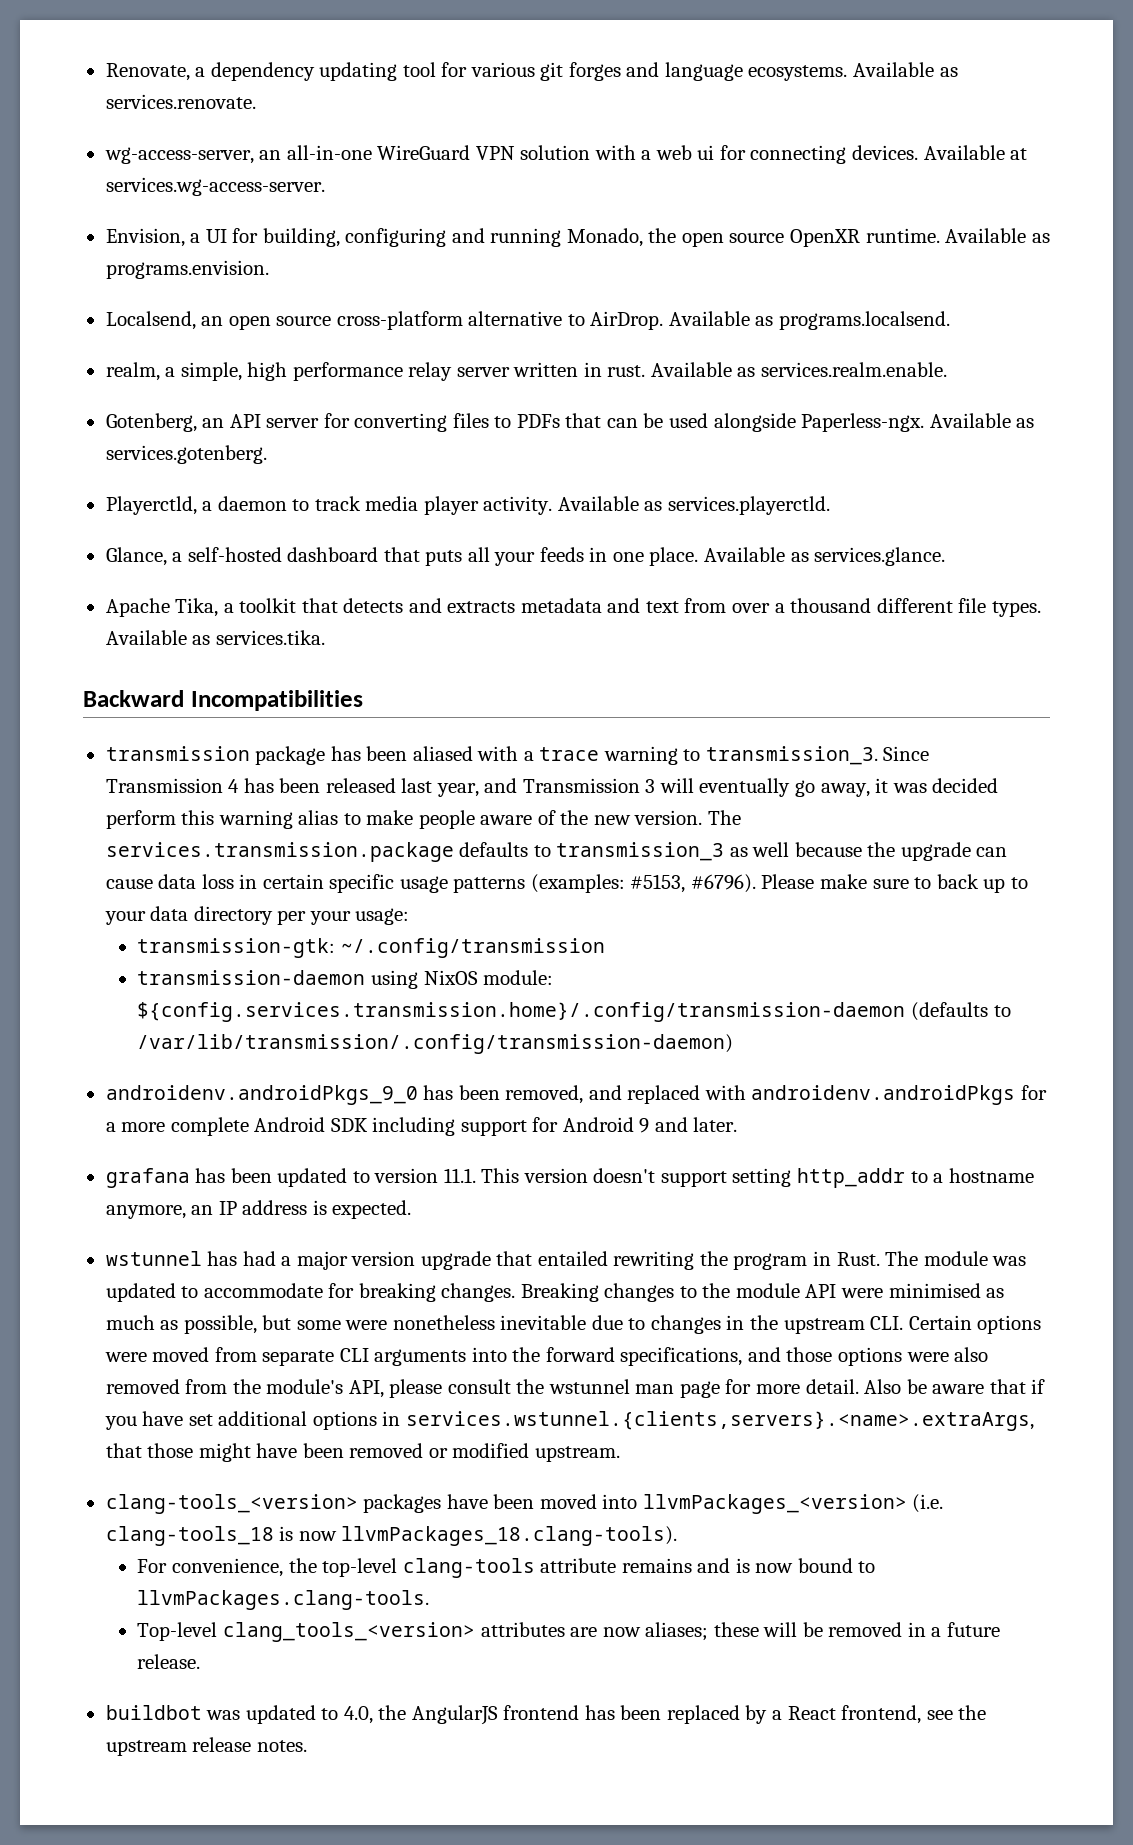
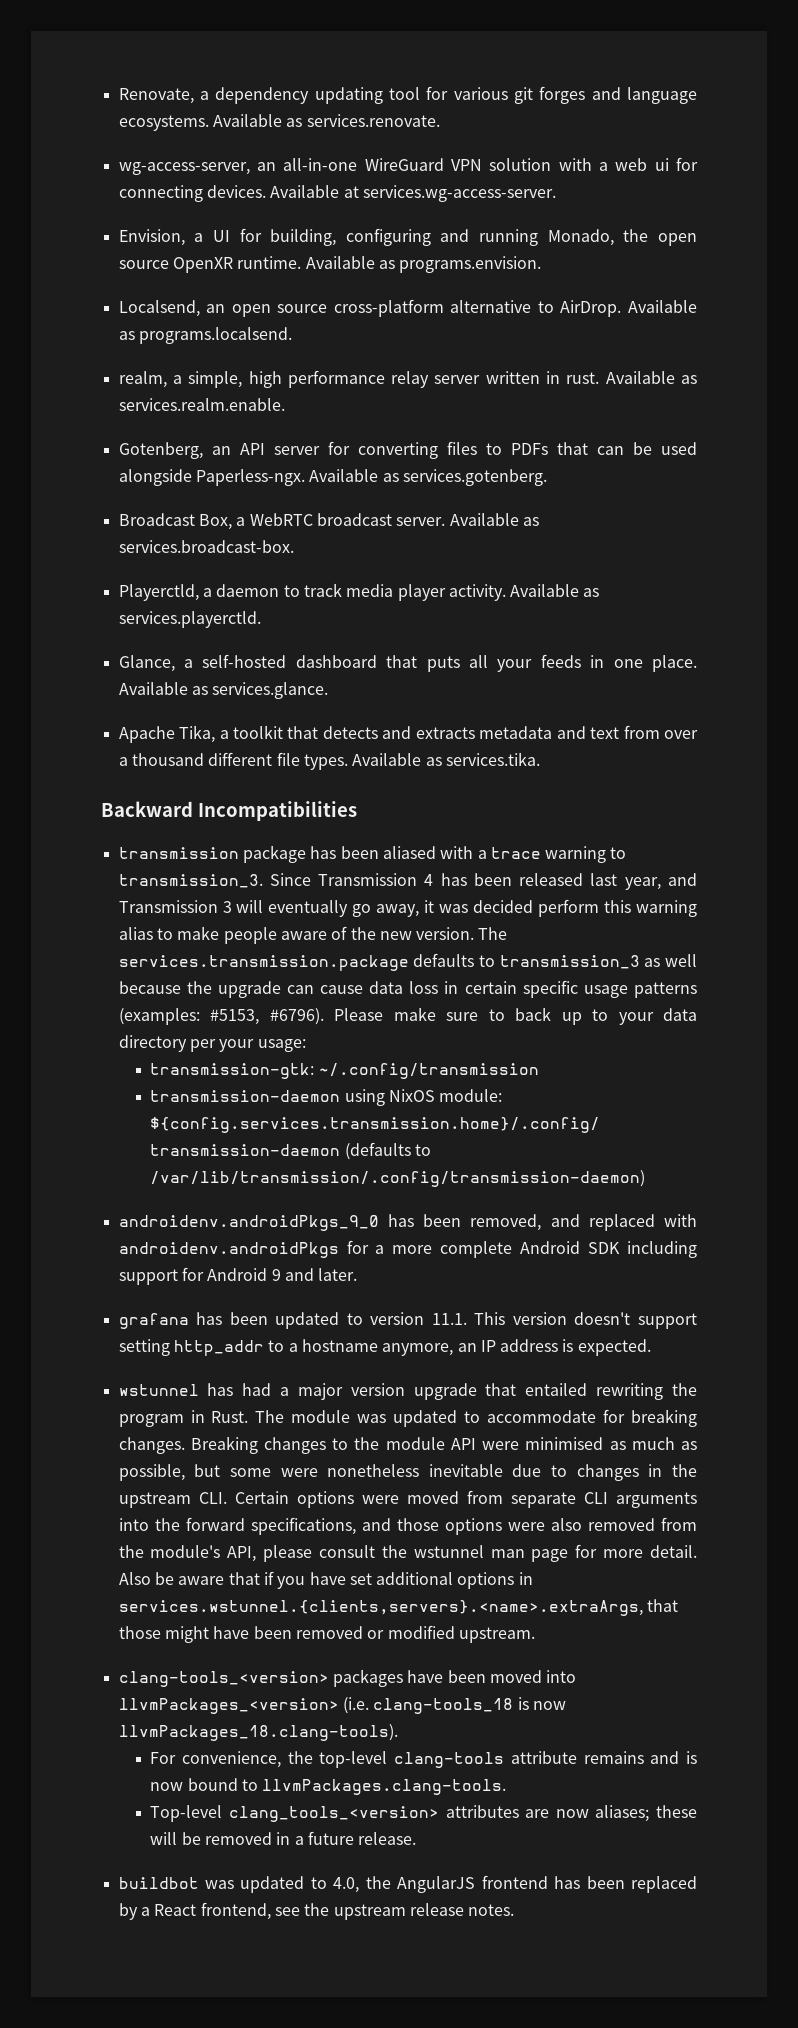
(267, 454) none -> [118,513,539,530] [118,540,294,553] // Broadcast Box, a WebRTC broadcast server. Available as services.broadcast-box.

